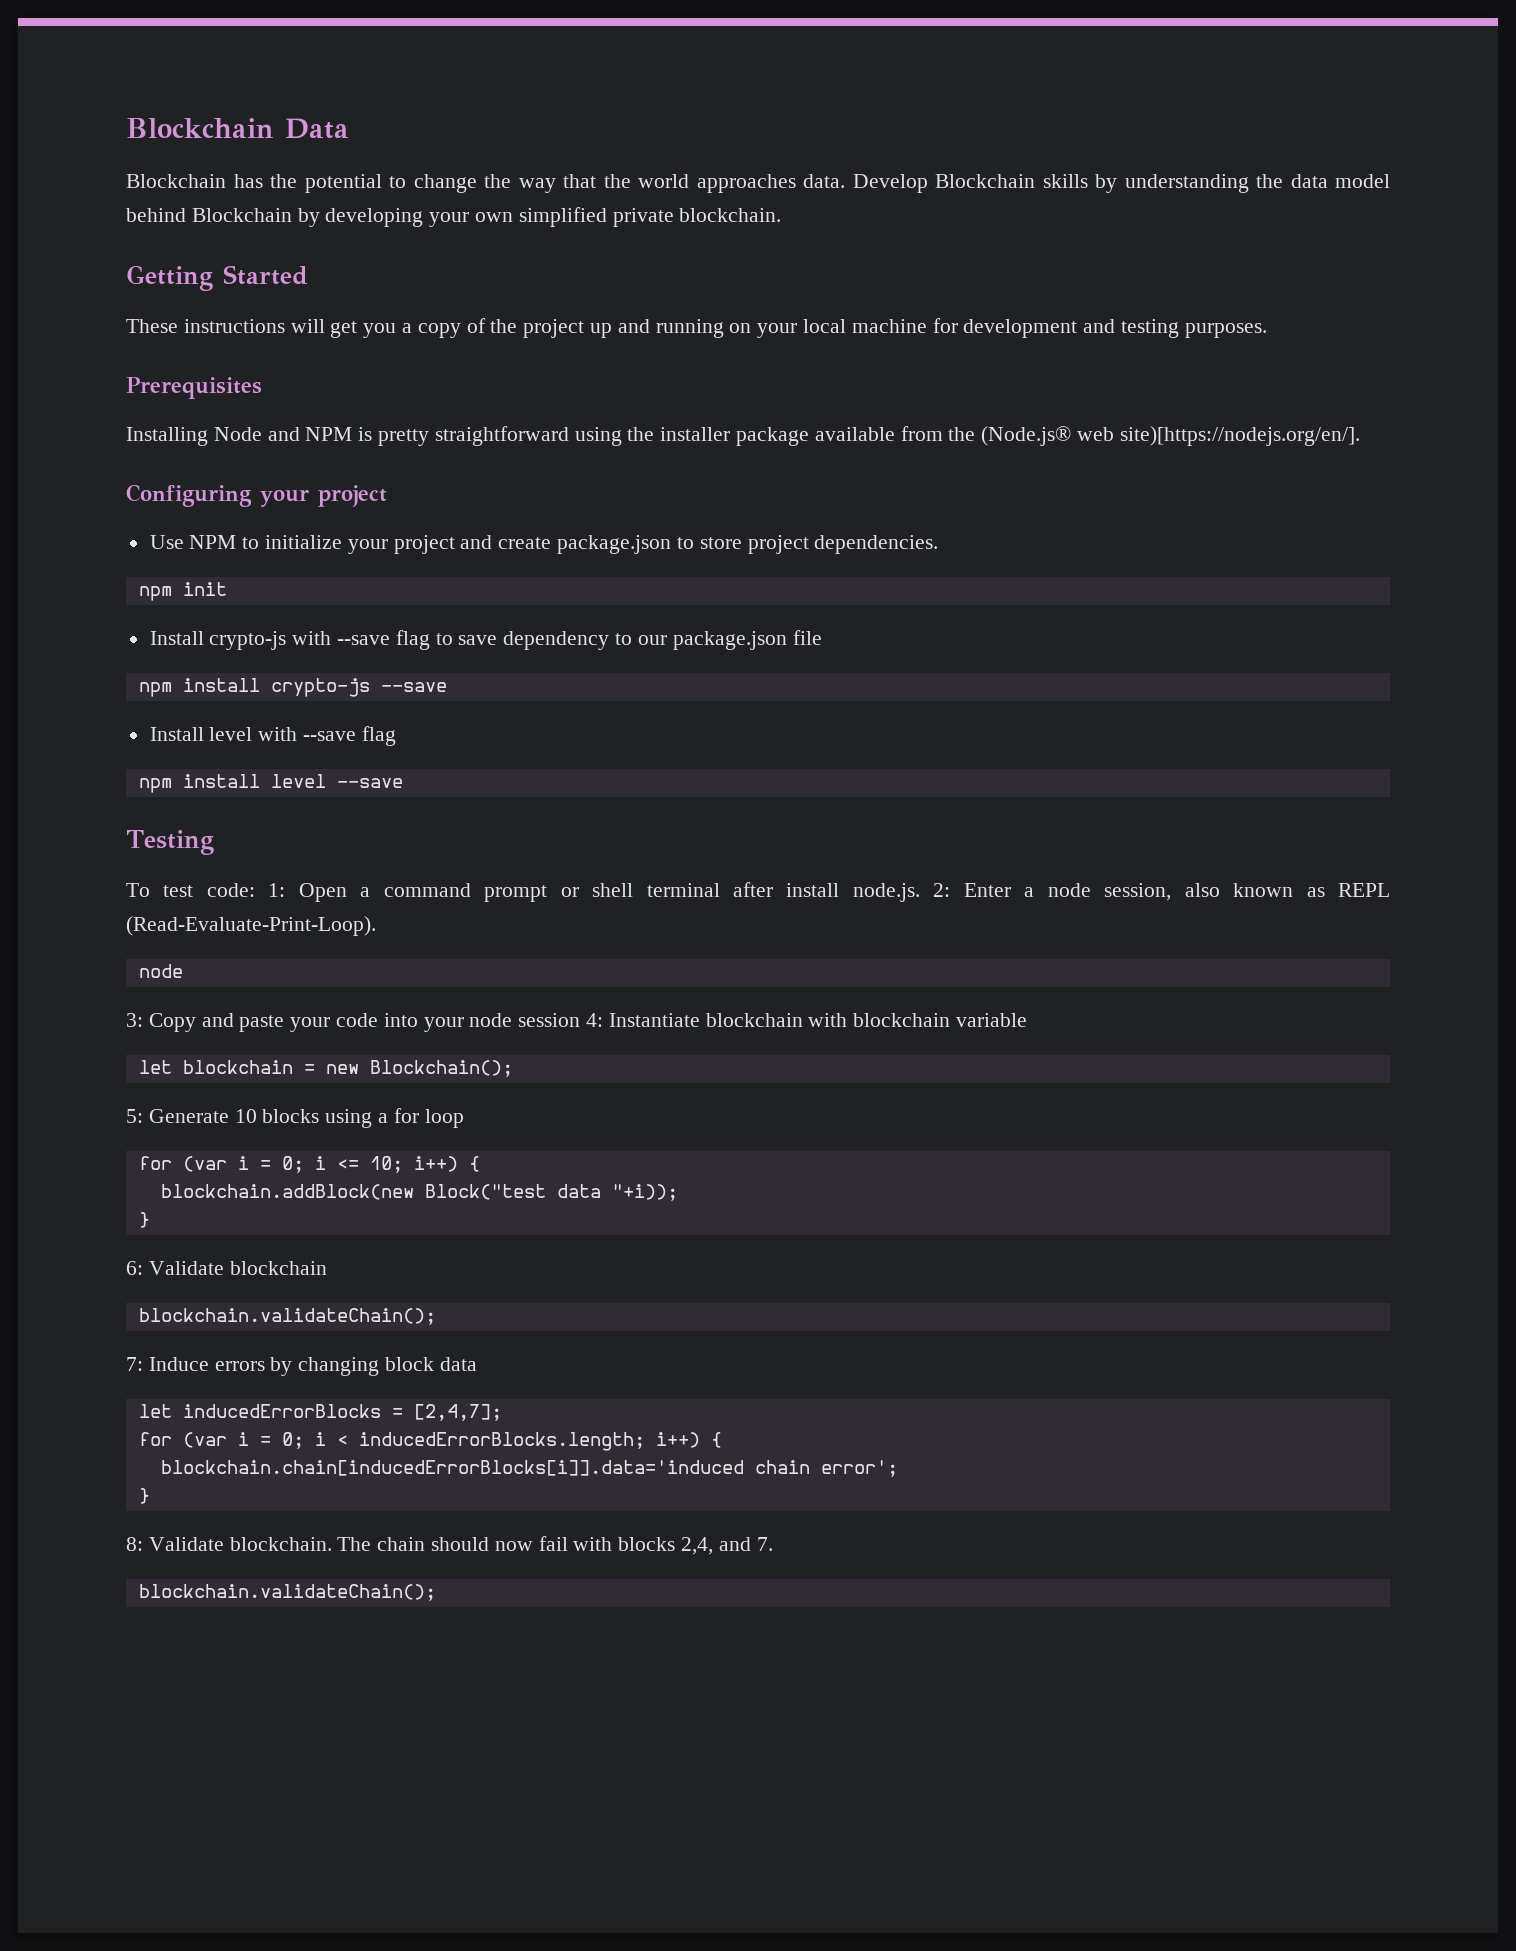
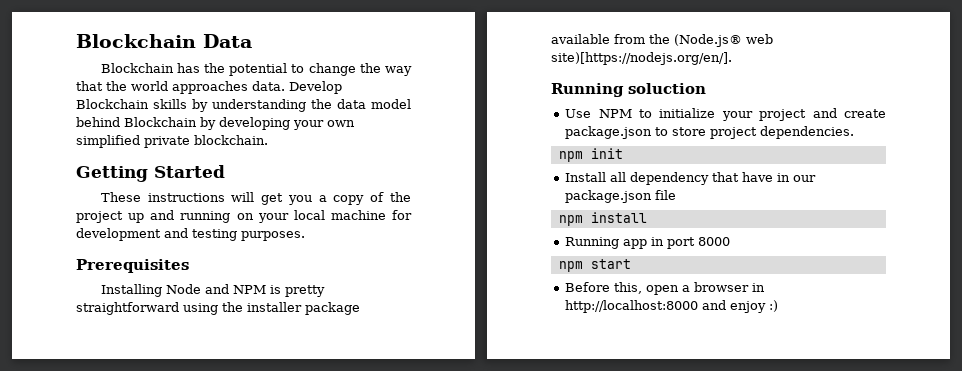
[126,484,387,507] Configuring your project -> [551,83,706,97] Running soluction
[209,630,633,650] crypto-js with --save flag to save dependency to -> [610,172,791,185] all dependency that have in
[270,678,447,697] [149,726,396,746] [138,774,403,793] [126,830,214,855] [126,882,1391,902] [126,916,376,936] [138,964,183,978] [126,1013,1028,1032] [138,1060,513,1077] [126,1108,464,1128] [138,1156,480,1173] [160,1184,678,1201] [138,1212,150,1228] [126,1261,327,1275] [138,1308,436,1325] [126,1357,477,1376] [138,1404,502,1421] [138,1432,722,1451] [160,1460,898,1477] [138,1488,150,1504] [126,1536,773,1555] [138,1584,436,1601] crypto-js --save // Install level with --save flag // npm install level --save // Testing // To test code: 1: Open a command prompt or shell terminal after install node.js. 2: Enter a node session, also known as REPL (Read-Evaluate-Print-Loop). // node // 3: Copy and paste your code into your node session 4: Instantiate blockchain with blockchain variable // let blockchain = new Blockchain(); // 5: Generate 10 blocks using a for loop // for (var i = 0; i <= 10; i++) { // blockchain.addBlock(new Block("test data "+i)); // } // 6: Validate blockchain // blockchain.validateChain(); // 7: Induce errors by changing block data // let inducedErrorBlocks = [2,4,7]; // for (var i = 0; i < inducedErrorBlocks.length; i++) { // blockchain.chain[inducedErrorBlocks[i]].data='induced chain error'; // } // 8: Validate blockchain. The chain should now fail with blocks 2,4, and 7. // blockchain.validateChain(); -> [565,237,731,249] [558,259,631,272] [565,282,766,295] [565,300,779,313] // Running app in port 8000 // npm start // Before this, open a browser in http://localhost:8000 and enjoy :)

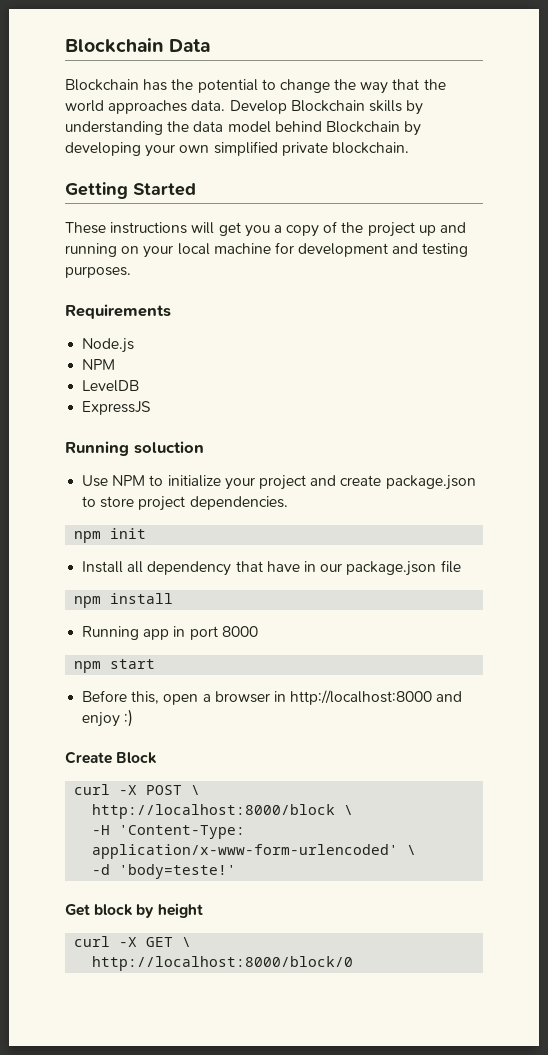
[76,259,189,273] [100,284,325,297] [76,302,360,315] [551,34,773,47] [551,52,732,65] Prerequisites // Installing Node and NPM is pretty straightforward using the installer package available from the (Node.js® web site)[https://nodejs.org/en/]. -> [65,304,171,319] [82,338,135,353] [82,359,116,370] [82,380,140,392] [82,401,152,415] Requirements // Node.js // NPM // LevelDB // ExpressJS
(779, 306) none -> [65,751,158,764] [74,784,201,795] [92,804,354,819] [92,825,246,839] [92,844,417,859] [92,864,237,879] [65,903,203,918] [74,936,192,947] [92,956,354,971] // Create Block // curl -X POST \ // http://localhost:8000/block \ // -H 'Content-Type: application/x-www-form-urlencoded' \ // -d 'body=teste!' // Get block by height // curl -X GET \ // http://localhost:8000/block/0

